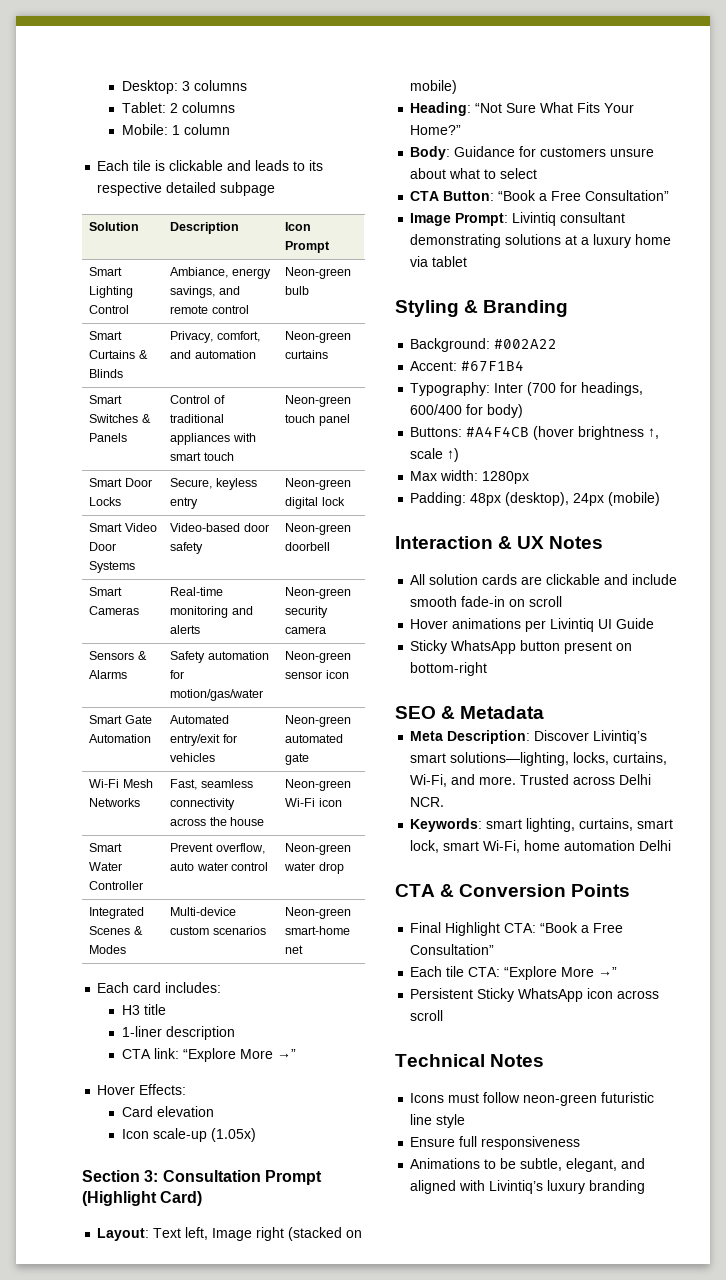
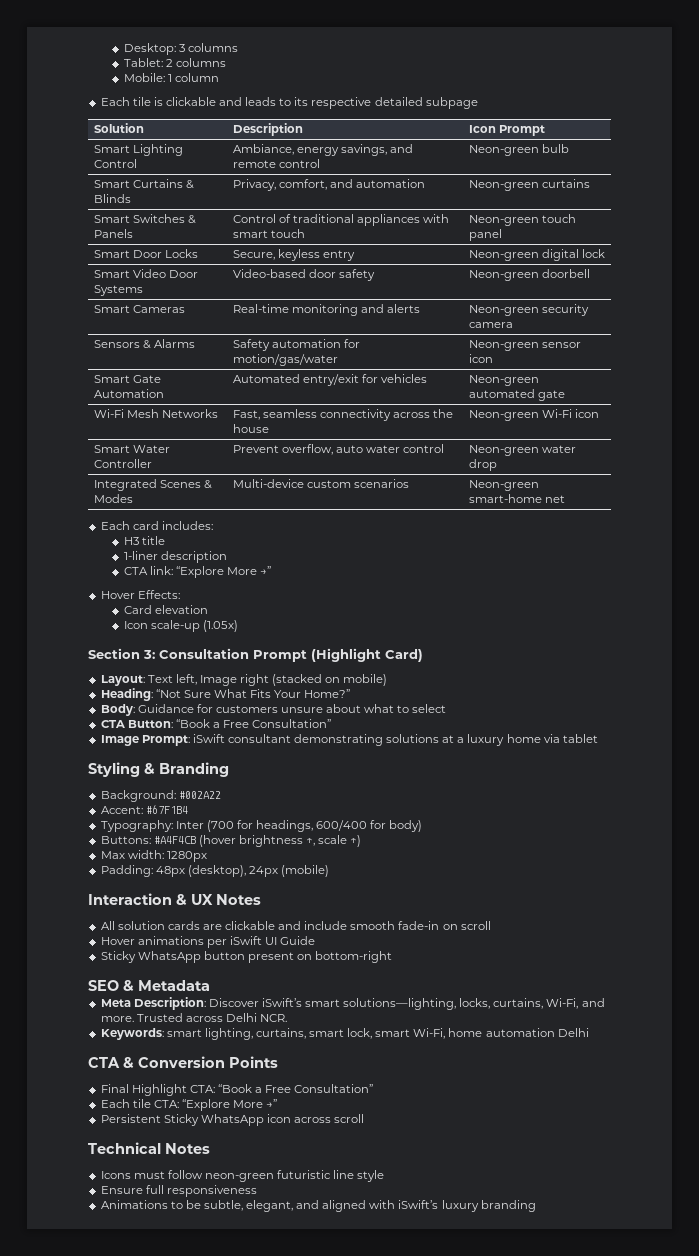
[512,212,557,226] Livintiq -> [192,734,225,743] iSwift
[550,618,595,632] Livintiq -> [229,936,262,945] iSwift
[593,730,648,744] Livintiq’s -> [261,998,302,1007] iSwift’s
[489,1180,544,1194] Livintiq’s -> [398,1200,439,1209] iSwift’s

